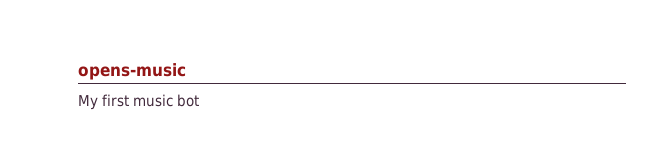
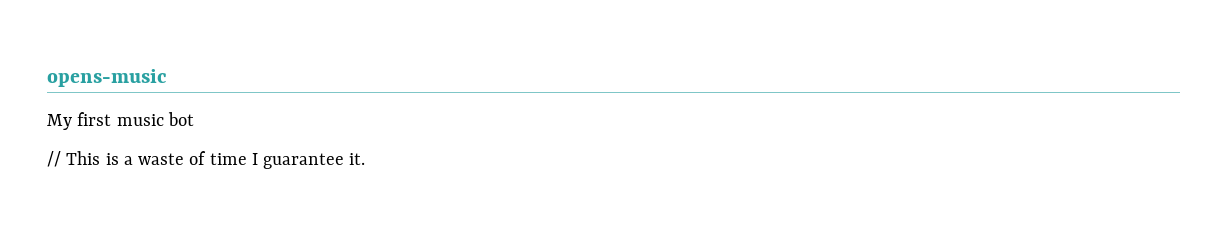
(199, 100) none -> [47,151,366,169] // // This is a waste of time I guarantee it.

